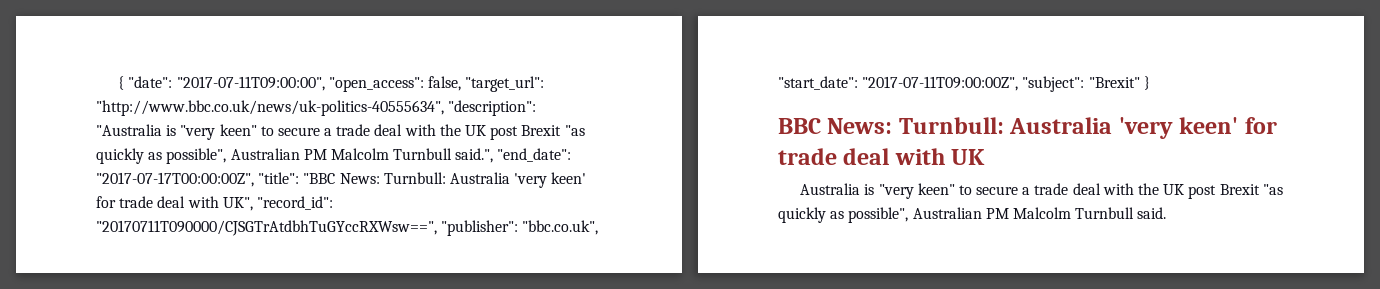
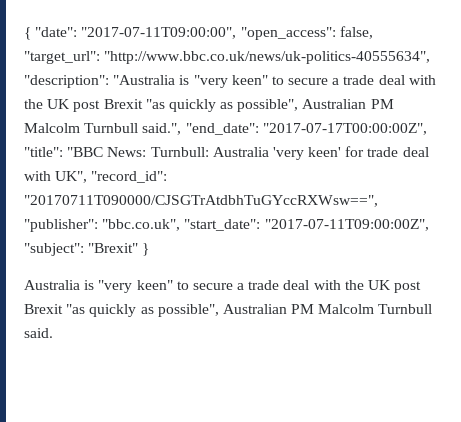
[778,117,1277,139] [778,148,986,165] // BBC News: Turnbull: Australia 'very keen' for trade deal with UK -> (150, 249) none

